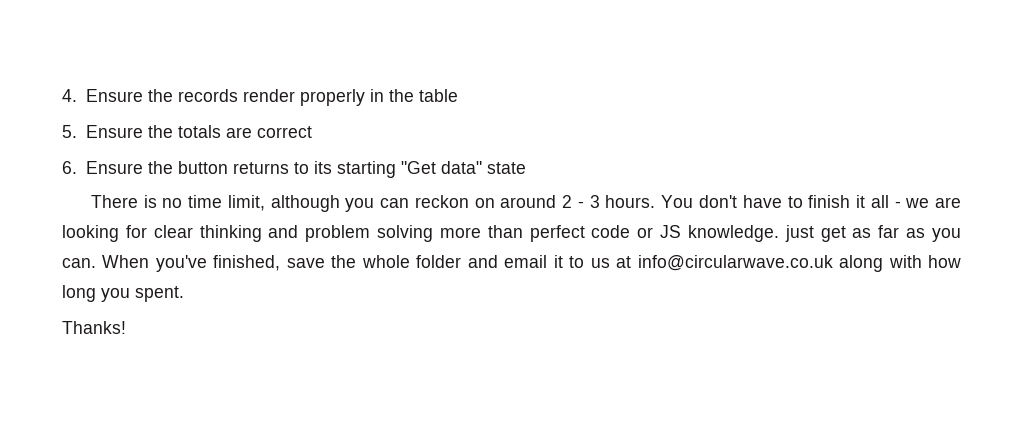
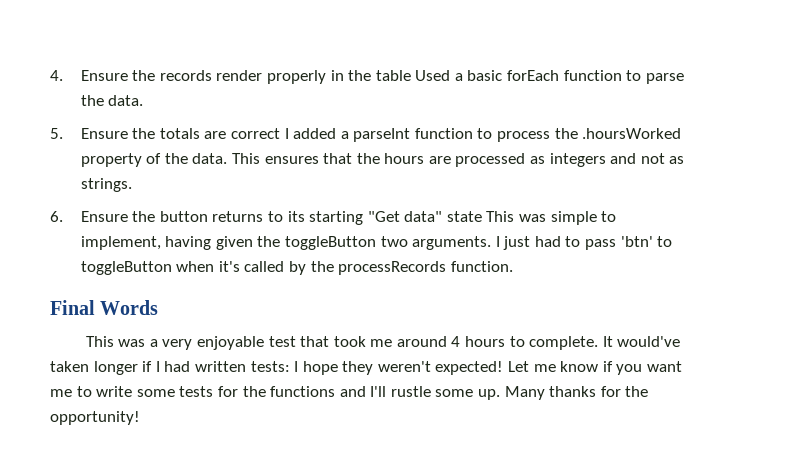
(458, 95) none -> [415,70,684,84] [80,95,144,106] Used a basic forEach function to parse the data.
(312, 132) none -> [284,128,682,142] [80,153,685,167] [80,178,132,192] I added a parseInt function to process the .hoursWorked property of the data. This ensures that the hours are processed as integers and not as strings.
[90,195,962,212] [62,225,962,242] [62,255,962,272] [62,285,184,302] [62,321,126,334] // There is no time limit, although you can reckon on around 2 - 3 hours. You don't have to finish it all - we are looking for clear thinking and problem solving more than perfect code or JS knowledge. just get as far as you can. When you've finished, save the whole folder and email it to us at info@circularwave.co.uk along with how long you spent. // Thanks! -> [486,211,617,225] [80,236,673,250] [80,261,513,275] [50,300,159,315] [85,336,681,350] [50,361,683,375] [50,386,649,400] [50,411,140,425] This was simple to implement, having given the toggleButton two arguments. I just had to pass 'btn' to toggleButton when it's called by the processRecords function. // Final Words // This was a very enjoyable test that took me around 4 hours to complete. It would've taken longer if I had written tests: I hope they weren't expected! Let me know if you want me to write some tests for the functions and I'll rustle some up. Many thanks for the opportunity!

